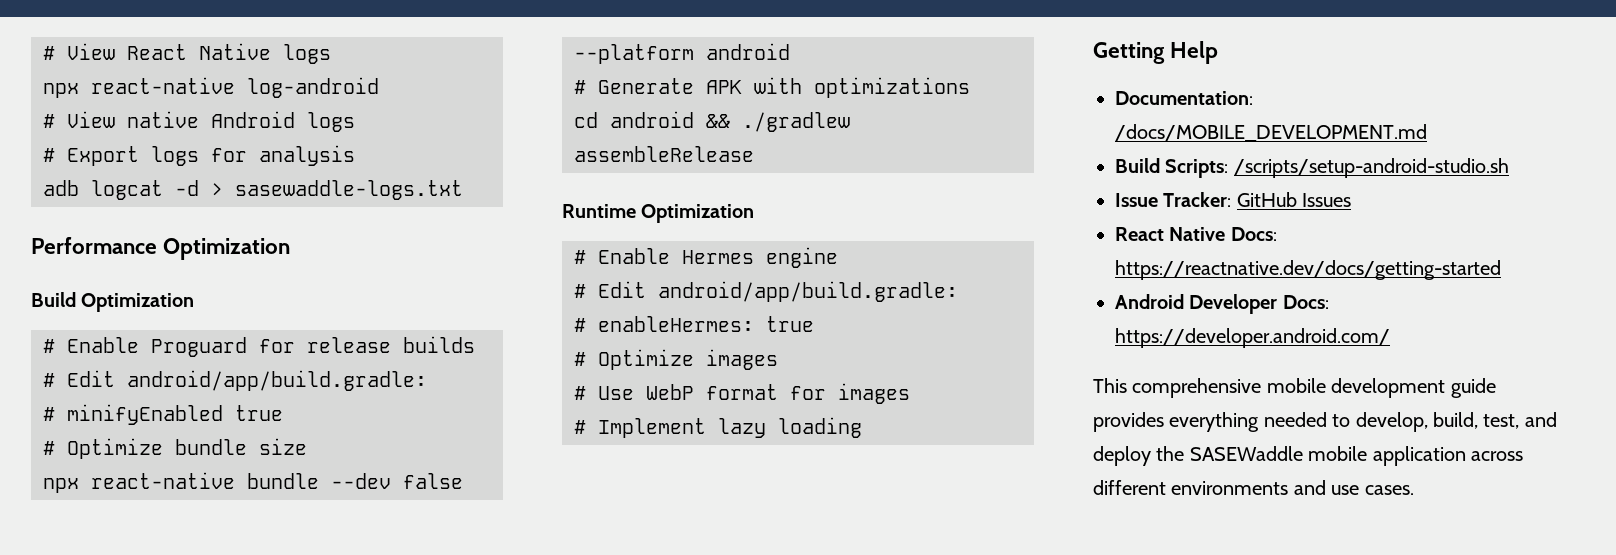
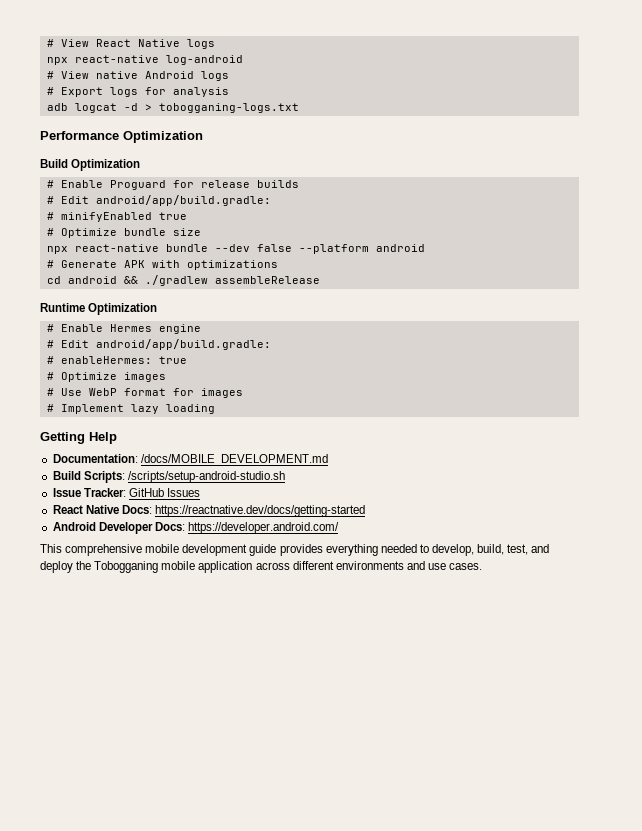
[235,180,463,200] sasewaddle-logs.txt -> [158,103,299,113] tobogganing-logs.txt
[1189,446,1303,461] SASEWaddle -> [94,561,159,573] Tobogganing

